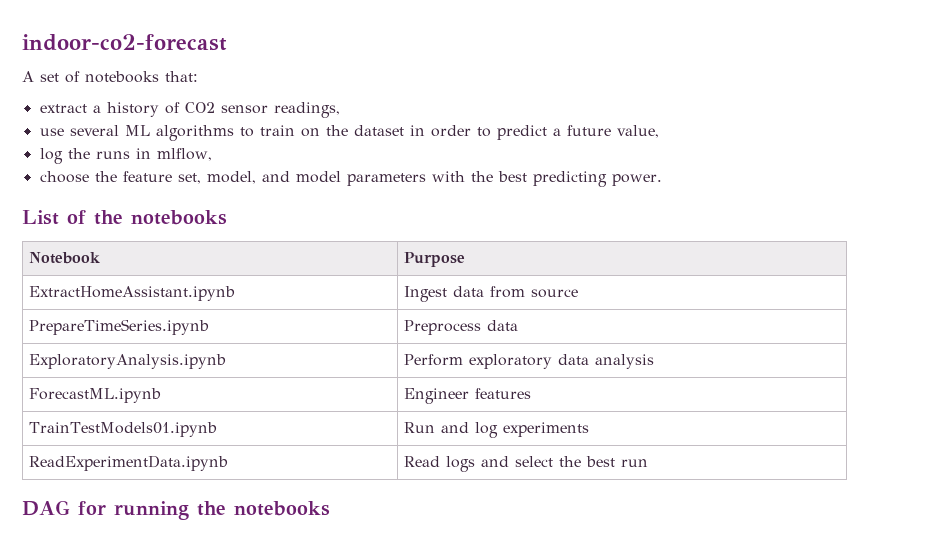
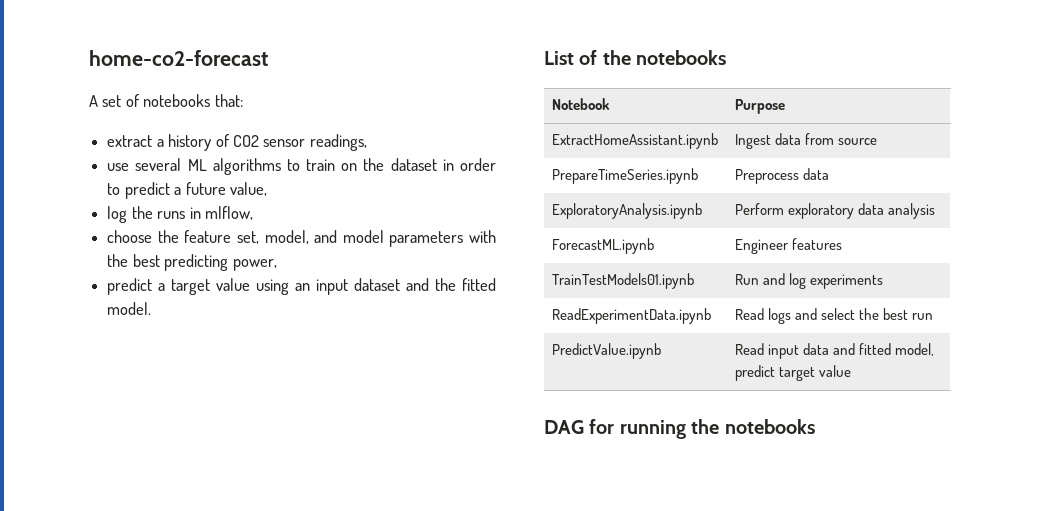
[22,34,227,51] indoor-co2-forecast -> [89,50,268,66] home-co2-forecast
[611,174,662,186] power. -> [232,259,277,271] [107,278,497,295] [107,302,152,315] power, // predict a target value using an input dataset and the fitted model.
(649, 463) none -> [552,343,662,359] [735,343,935,359] [735,365,852,381] // PredictValue.ipynb | Read input data and fitted model, predict target value

